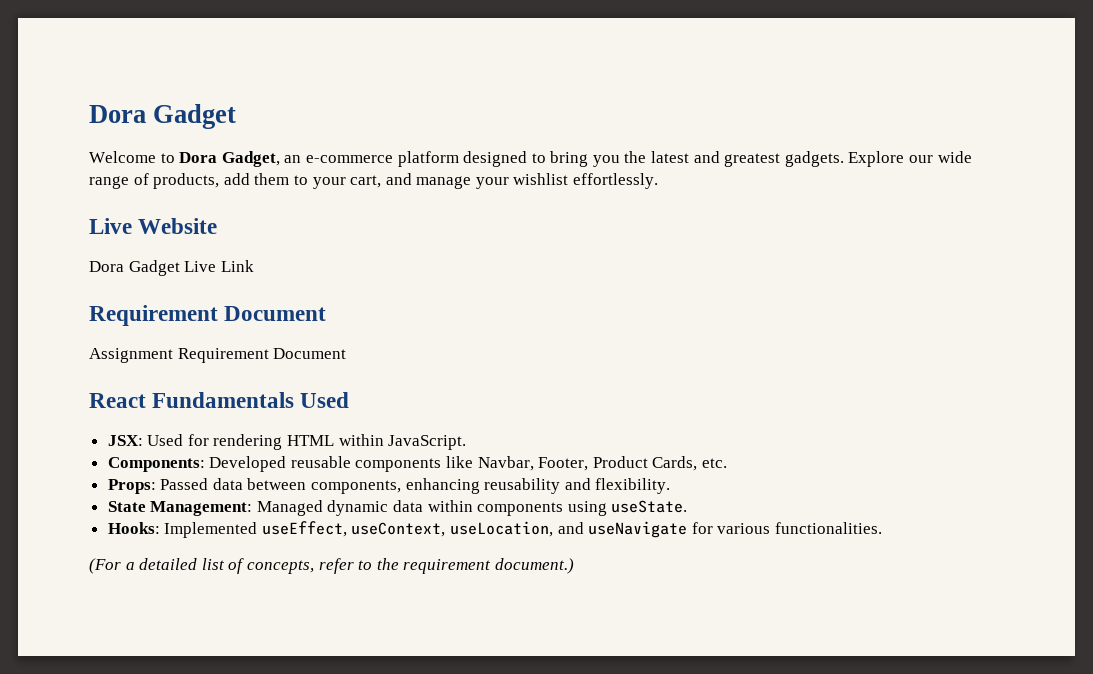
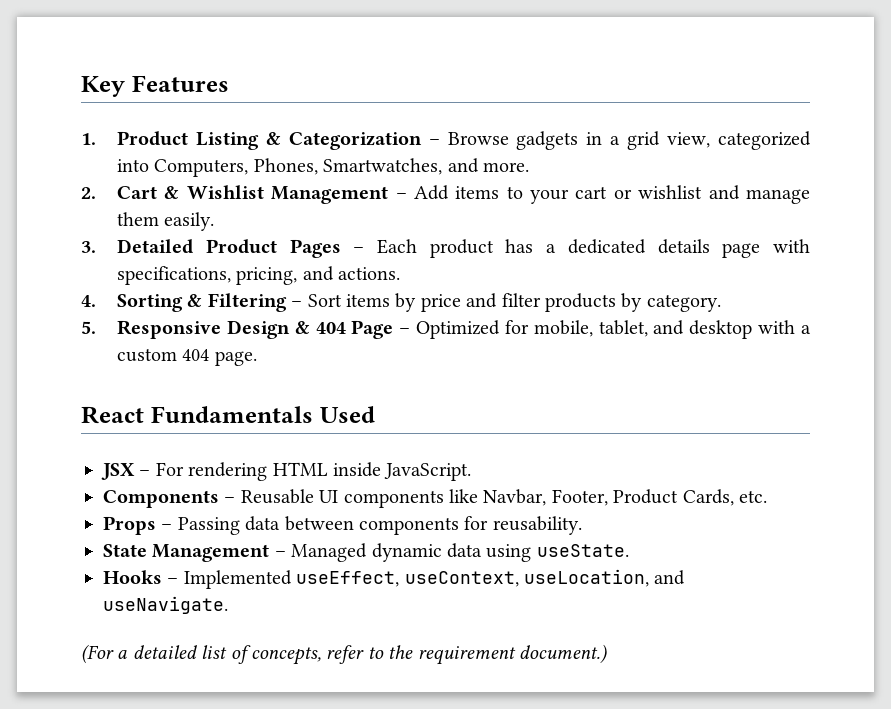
[89,104,237,129] [89,151,972,167] [89,173,659,189] [89,218,218,234] [89,260,254,276] [89,305,327,326] [89,348,347,363] Dora Gadget // Welcome to Dora Gadget, an e-commerce platform designed to bring you the latest and greatest gadgets. Explore our wide range of products, add them to your cart, and manage your wishlist effortlessly. // Live Website // Dora Gadget Live Link // Requirement Document // Assignment Requirement Document -> [81,75,229,97] [81,131,811,150] [117,158,530,177] [81,185,810,204] [117,212,215,231] [81,239,810,258] [117,266,401,285] [81,293,721,312] [81,320,811,339] [117,348,257,366] Key Features // 1. Product Listing & Categorization – Browse gadgets in a grid view, categorized into Computers, Phones, Smartwatches, and more. // 2. Cart & Wishlist Management – Add items to your cart or wishlist and manage them easily. // 3. Detailed Product Pages – Each product has a dedicated details page with specifications, pricing, and actions. // 4. Sorting & Filtering – Sort items by price and filter products by category. // 5. Responsive Design & 404 Page – Optimized for mobile, tablet, and desktop with a custom 404 page.
[107,434,209,446] JSX: Used for -> [101,462,184,480] JSX – For
[338,434,384,446] within -> [333,462,381,477] inside
[107,456,351,472] Components: Developed reusable -> [103,489,339,508] Components – Reusable UI
[107,478,671,494] Props: Passed data between components, enhancing reusability and flexibility. -> [103,516,582,535] Props – Passing data between components for reusability.
[150,501,253,516] Management: -> [152,544,286,562] Management –
[427,500,564,516] within components -> (482, 550) none
[107,522,160,534] Hooks: -> [103,570,179,584] Hooks –
[588,521,883,538] useNavigate for various functionalities. -> [103,596,228,614] useNavigate.

